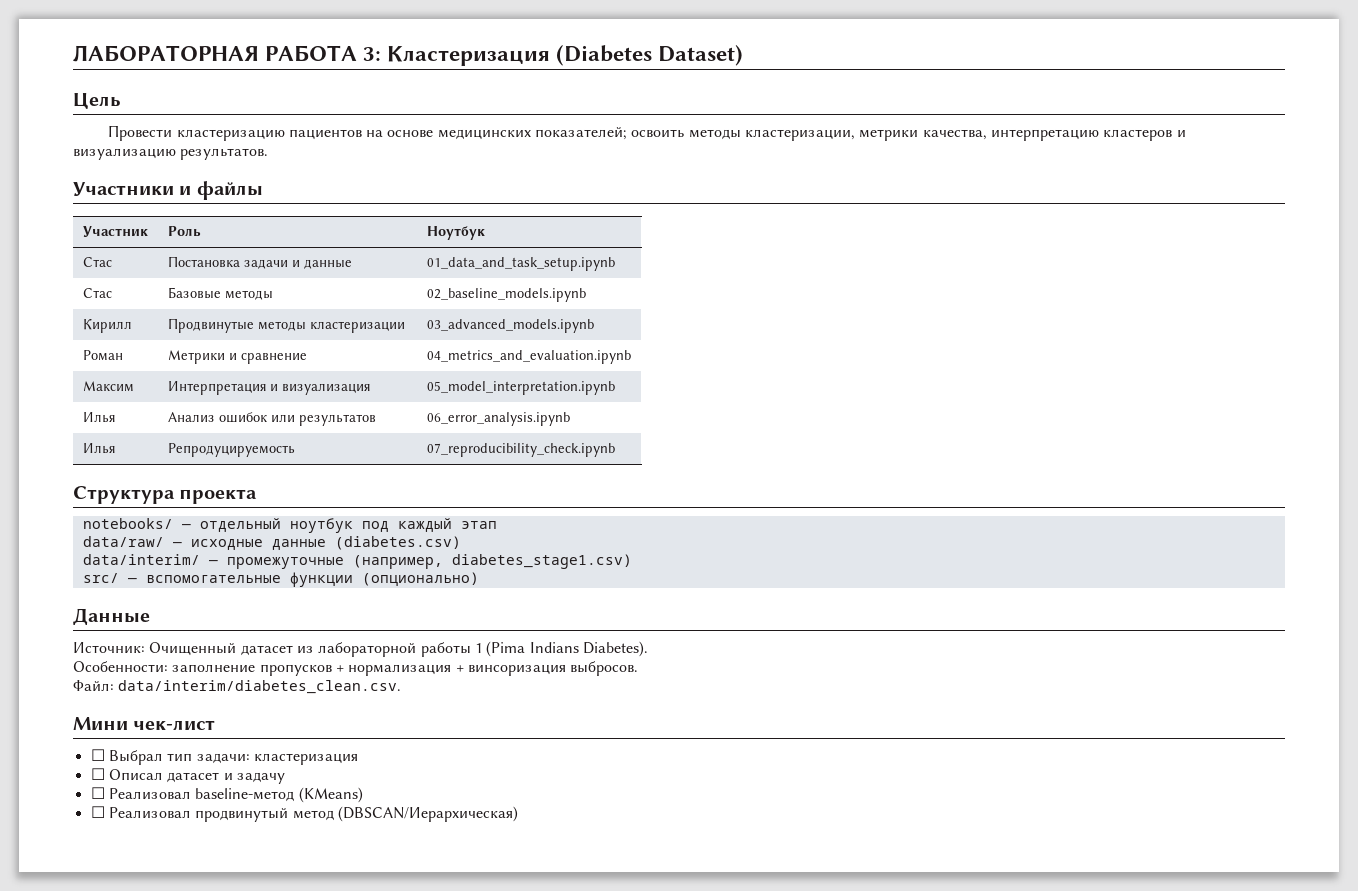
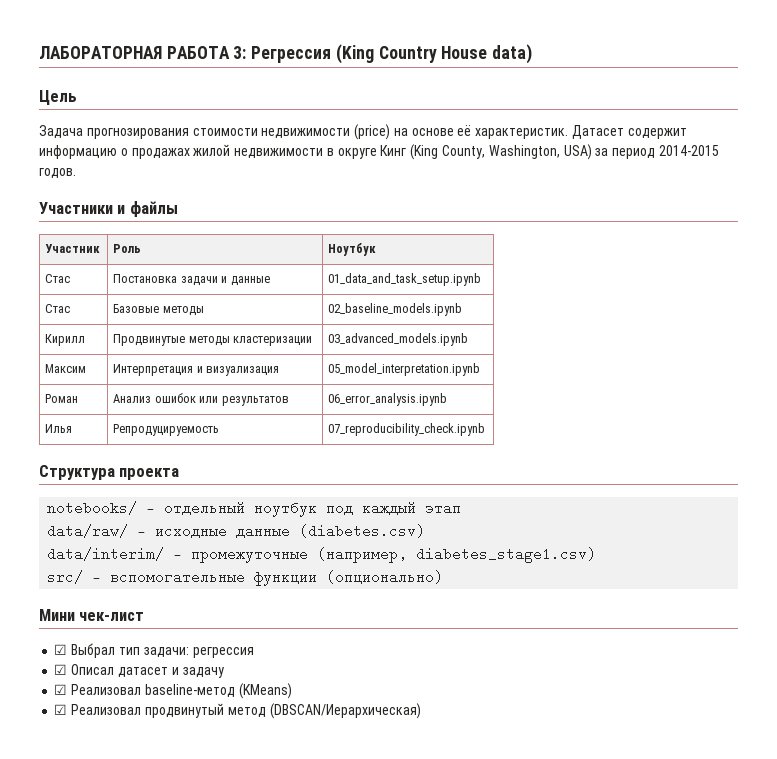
[387,45,744,66] [73,93,121,109] [108,125,1186,141] [73,148,269,160] Кластеризация (Diabetes Dataset) // Цель // Провести кластеризацию пациентов на основе медицинских показателей; освоить методы кластеризации, метрики качества, интерпретацию кластеров и визуализацию результатов. -> [251,44,533,64] [39,90,77,105] [39,124,687,140] [39,144,719,160] [39,168,76,178] Регрессия (King Country House data) // Цель // Задача прогнозирования стоимости недвижимости (price) на основе её характеристик. Датасет содержит информацию о продажах жилой недвижимости в округе Кинг (King County, Washington, USA) за период 2014-2015 годов.
[82,350,123,361] [167,350,307,364] [426,350,631,364] // Роман | Метрики и сравнение | 04_metrics_and_evaluation.ipynb -> (469, 339) none
[82,412,115,423] Илья -> [45,394,79,403] Роман
[73,608,150,625] [73,641,648,657] [73,661,639,676] [73,680,402,694] // Данные // Источник: Очищенный датасет из лабораторной работы 1 (Pima Indians Diabetes). // Особенности: заполнение пропусков + нормализация + винсоризация выбросов. // Файл: data/interim/diabetes_clean.csv. -> (444, 576) none
[90,749,105,761] ☐ -> [54,644,68,655] ☑
[253,753,358,765] [90,768,105,780] кластеризация // ☐ -> [192,647,254,658] [54,664,68,675] регрессия // ☑
[90,787,105,799] ☐ -> [54,684,68,695] ☑
[90,806,105,818] ☐ -> [54,704,68,715] ☑

